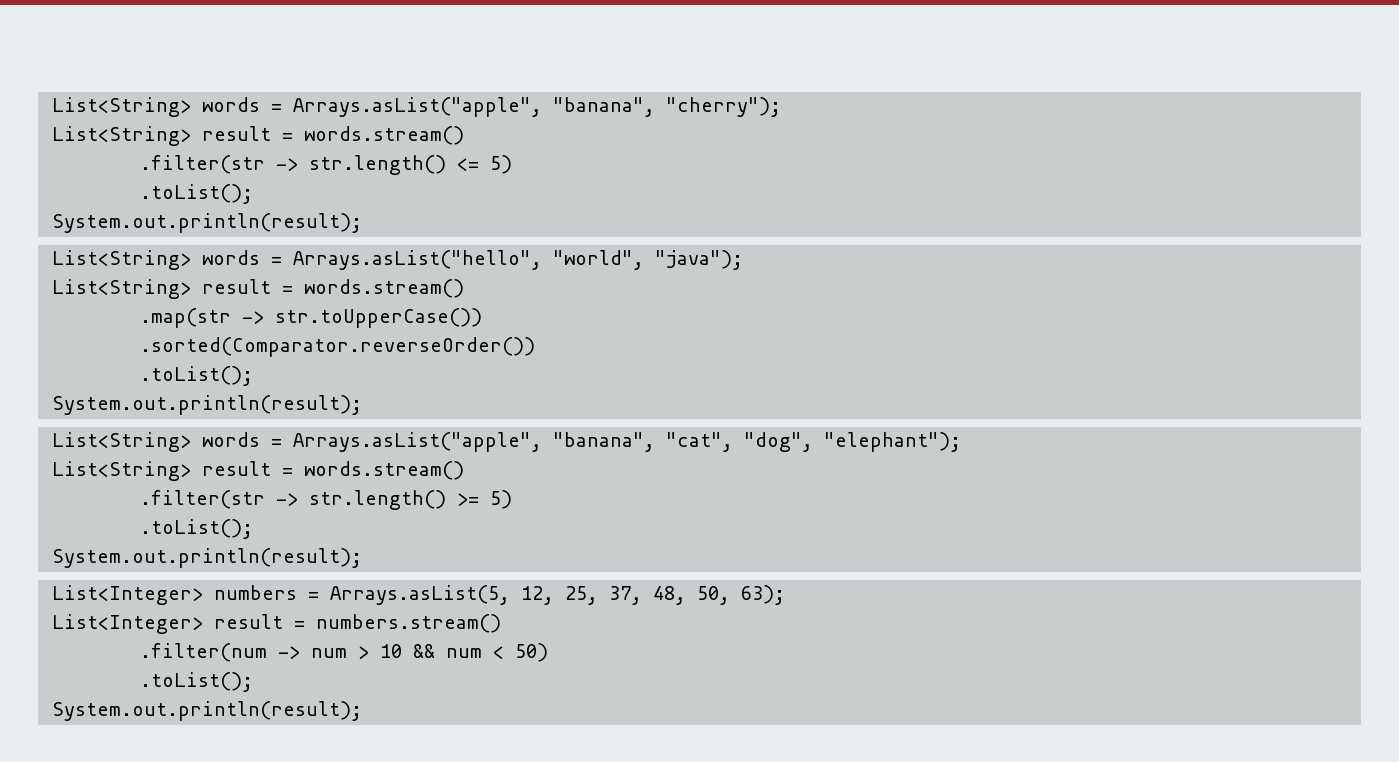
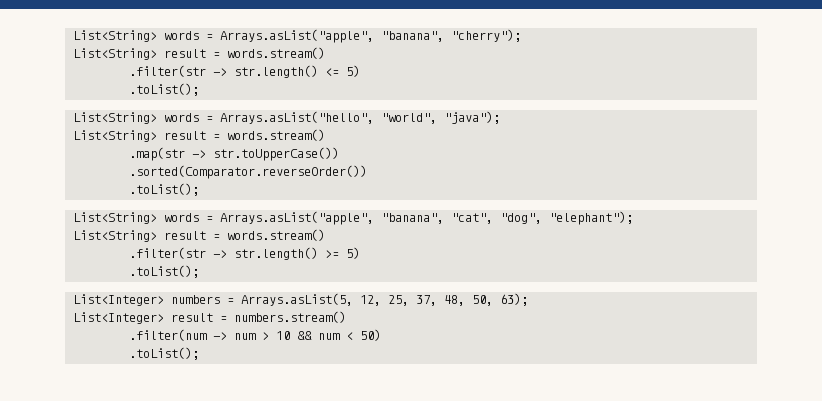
[51,213,362,233] // System.out.println(result); -> (200, 89) none
[51,395,362,415] // System.out.println(result); -> (200, 189) none
[51,548,362,568] // System.out.println(result); -> (200, 271) none
[51,701,362,721] // System.out.println(result); -> (200, 353) none

